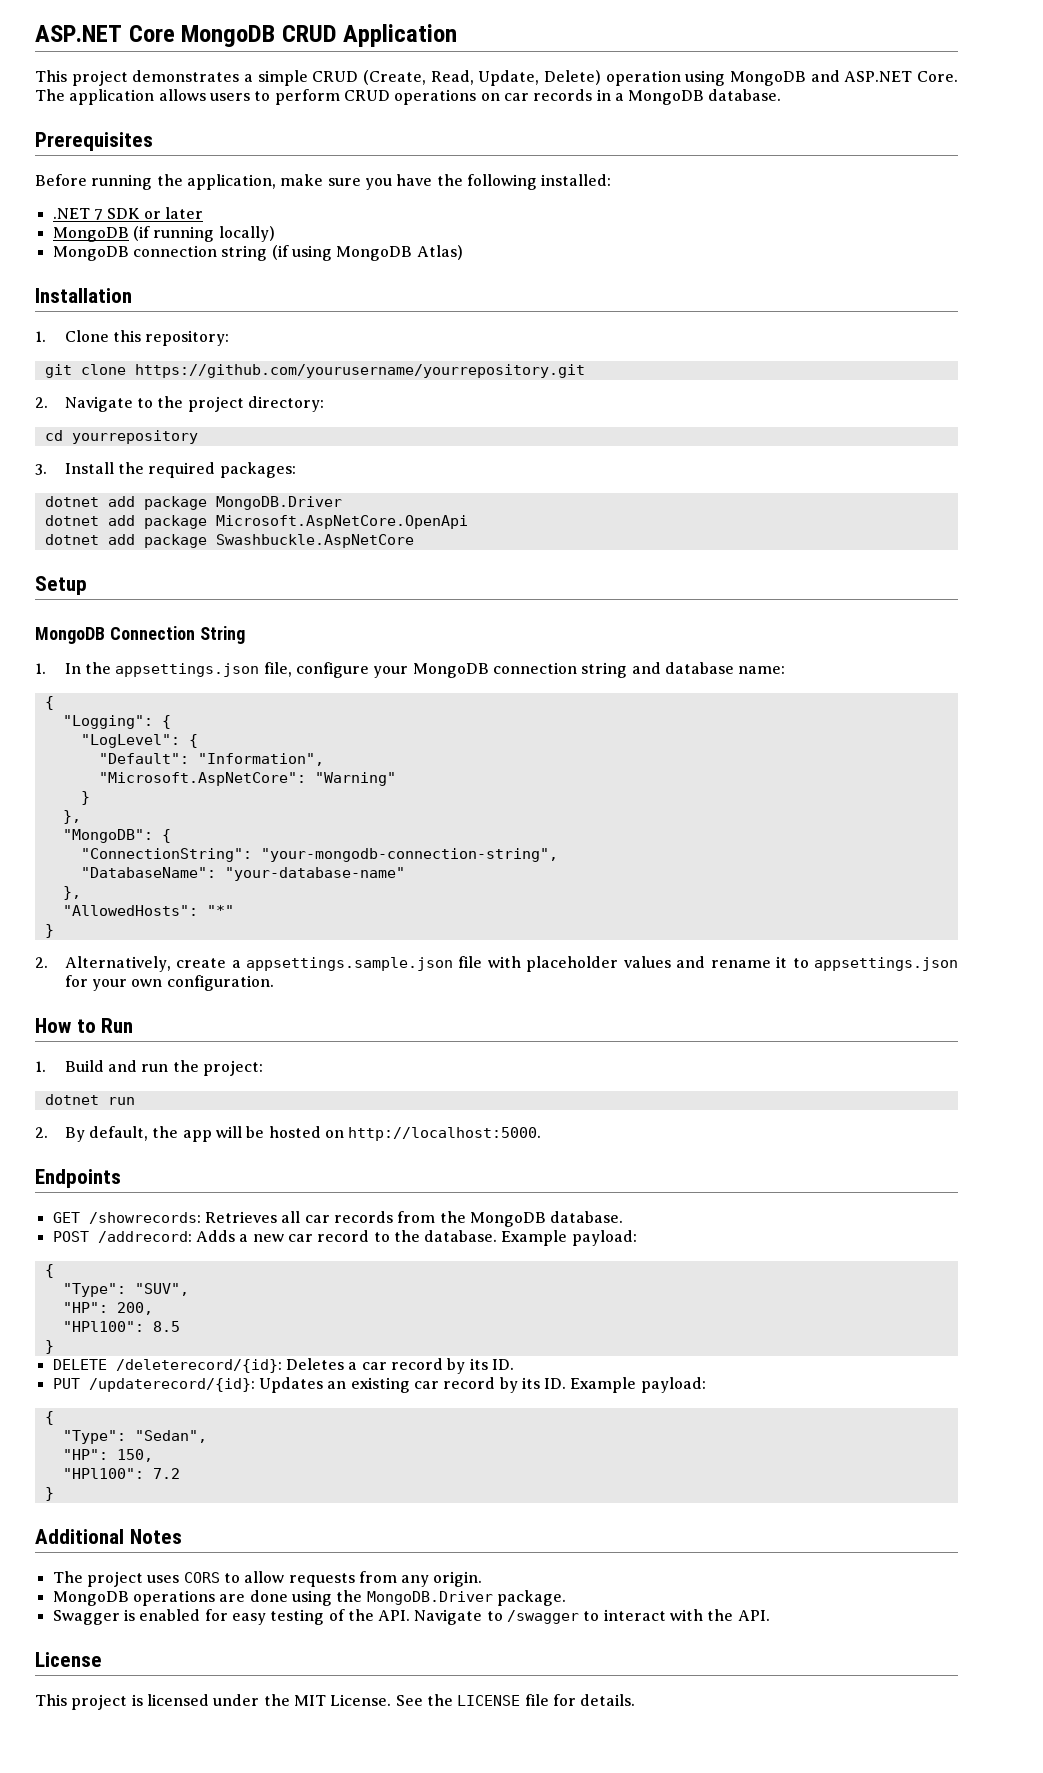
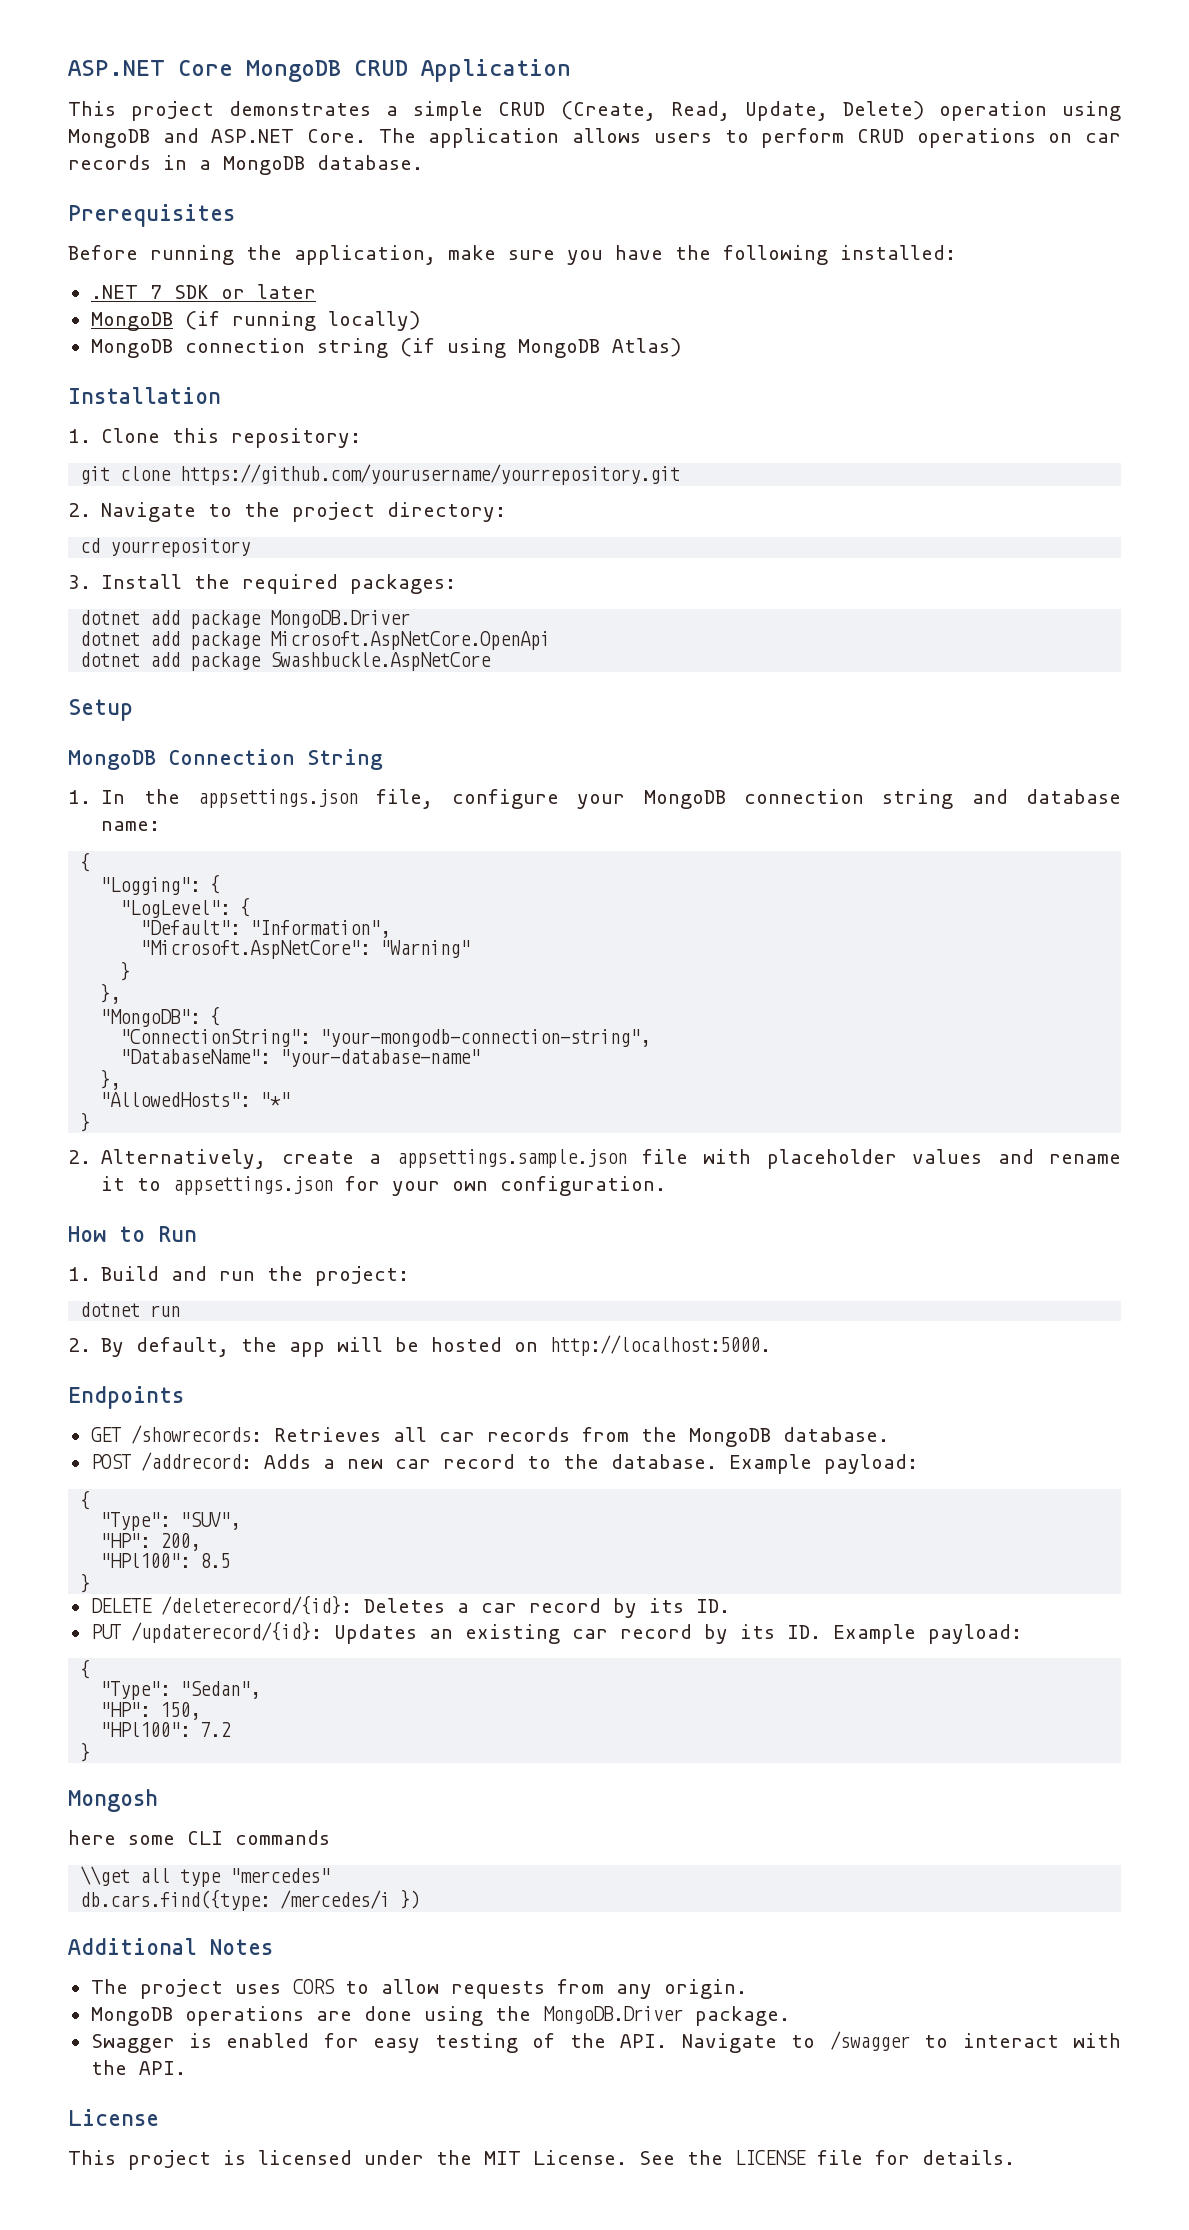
(54, 1494) none -> [68,1789,158,1812] [68,1830,330,1845] [80,1866,331,1887] [80,1889,421,1911] // Mongosh // here some CLI commands // \\get all type "mercedes" // db.cars.find({type: /mercedes/i })

